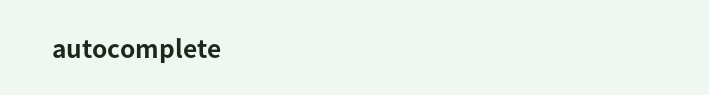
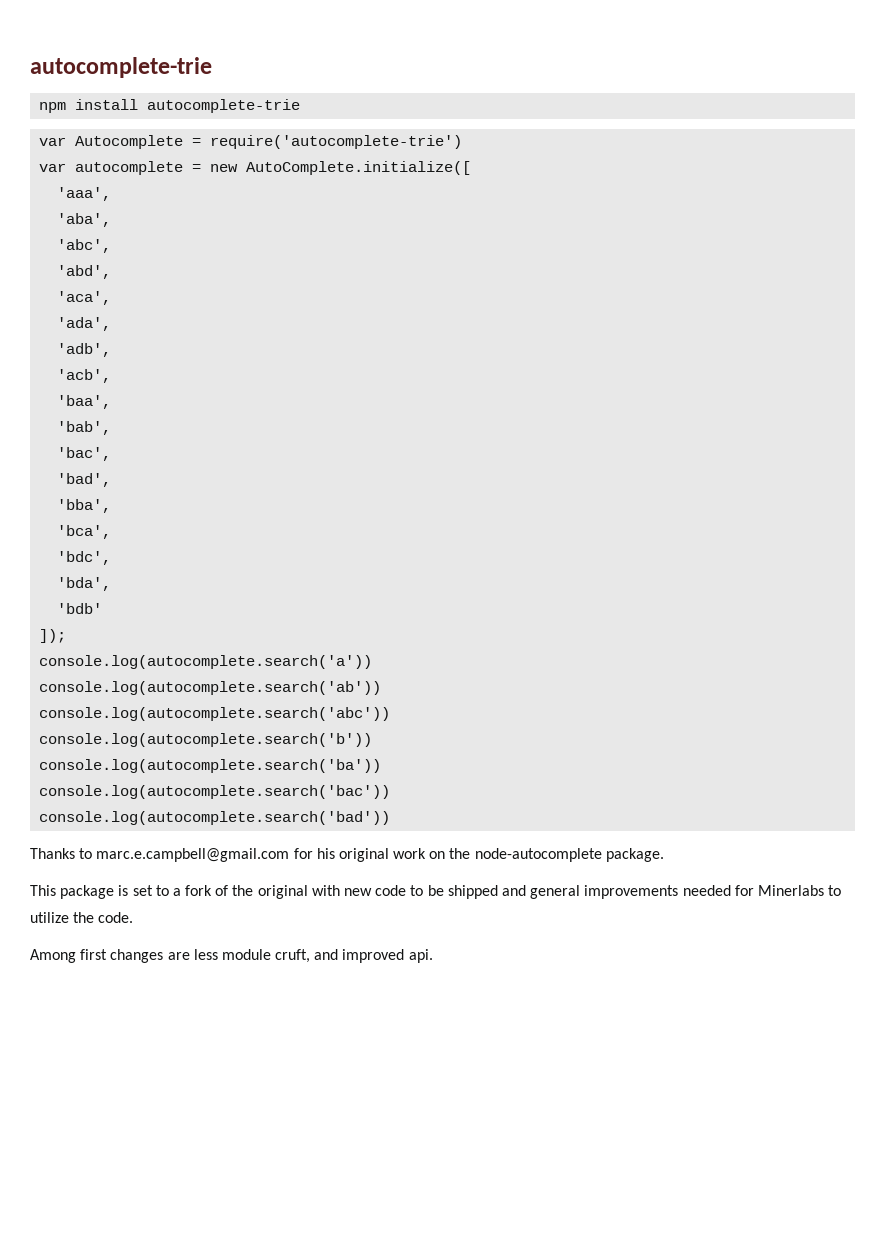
[52,38,221,63] autocomplete -> [30,57,212,78] [39,99,301,113] [39,135,463,149] [39,161,472,175] [57,187,112,201] [57,213,112,227] [57,239,112,253] [57,265,112,279] [57,291,112,305] [57,317,112,331] [57,343,112,357] [57,369,112,383] [57,395,112,409] [57,421,112,435] [57,447,112,461] [57,473,112,487] [57,499,112,513] [57,525,112,539] [57,551,112,565] [57,577,112,591] [57,603,103,614] [39,629,67,643] [39,655,373,669] [39,681,382,695] [39,707,391,721] [39,733,373,747] [39,759,382,773] [39,785,391,799] [39,811,391,825] [30,848,664,862] [30,885,842,899] [30,912,134,923] [30,949,433,963] autocomplete-trie // npm install autocomplete-trie // var Autocomplete = require('autocomplete-trie') // var autocomplete = new AutoComplete.initialize([ // 'aaa', // 'aba', // 'abc', // 'abd', // 'aca', // 'ada', // 'adb', // 'acb', // 'baa', // 'bab', // 'bac', // 'bad', // 'bba', // 'bca', // 'bdc', // 'bda', // 'bdb' // ]); // console.log(autocomplete.search('a')) // console.log(autocomplete.search('ab')) // console.log(autocomplete.search('abc')) // console.log(autocomplete.search('b')) // console.log(autocomplete.search('ba')) // console.log(autocomplete.search('bac')) // console.log(autocomplete.search('bad')) // Thanks to marc.e.campbell@gmail.com for his original work on the node-autocomplete package. // This package is set to a fork of the original with new code to be shipped and general improvements needed for Minerlabs to utilize the code. // Among first changes are less module cruft, and improved api.

